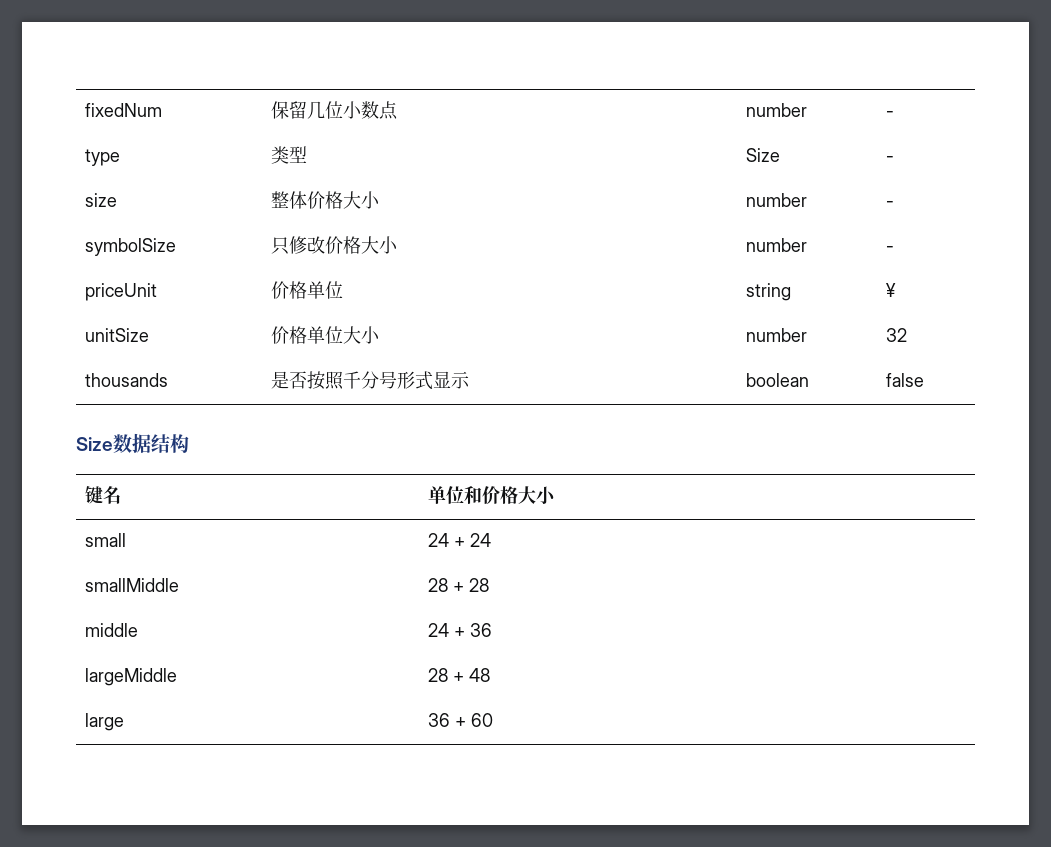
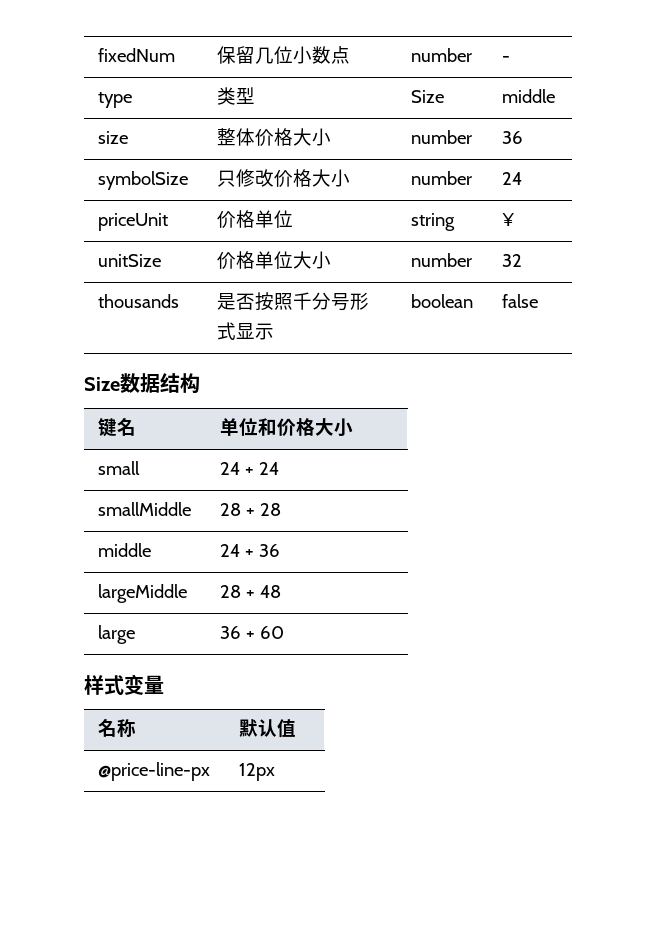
[886,156,895,162] - -> [502,89,556,103] middle
[886,201,895,207] - -> [502,131,524,144] 36
[886,246,895,252] - -> [502,172,523,185] 24
(494, 720) none -> [84,674,164,695] [98,719,137,738] [239,719,297,738] [98,762,211,781] [239,763,276,781] // 样式变量 // 名称 | 默认值 // @price-line-px | 12px

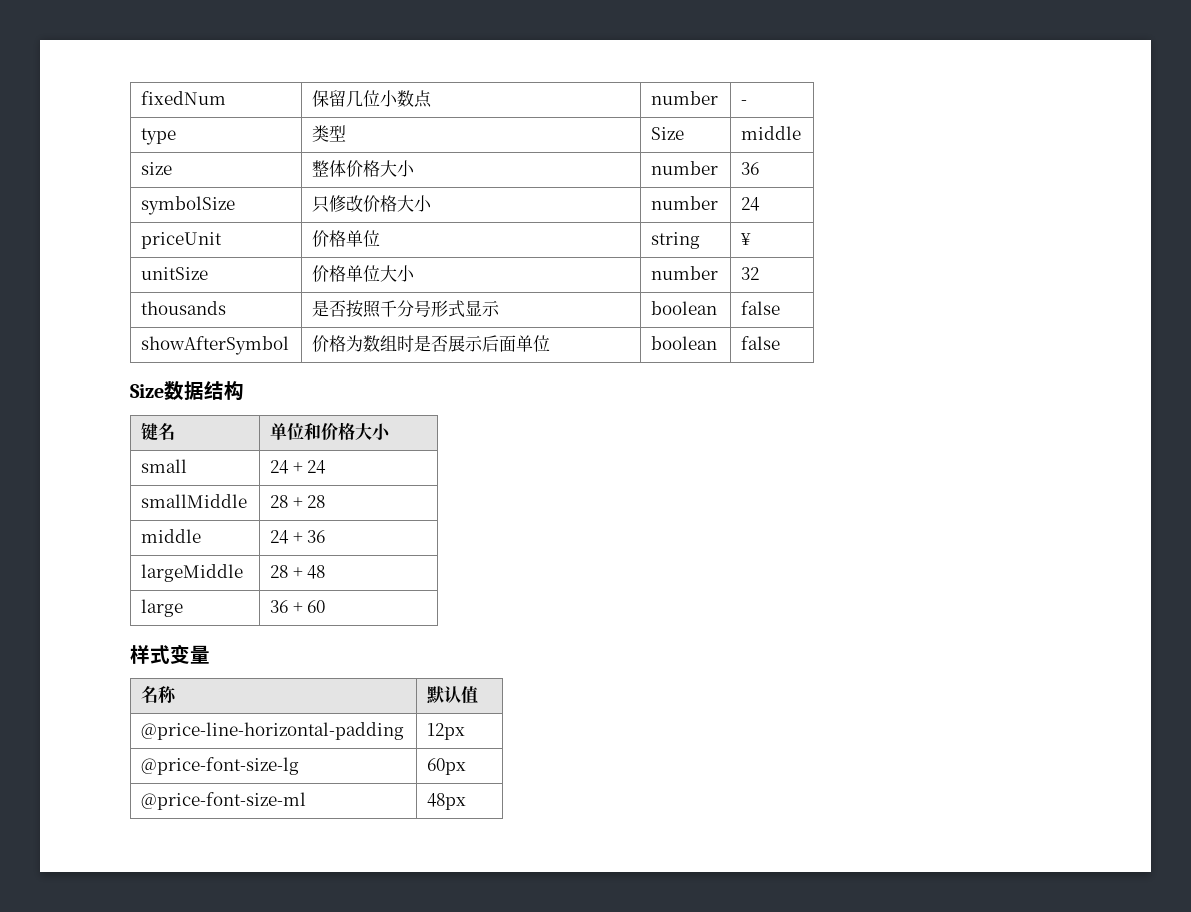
(539, 301) none -> [141,336,290,355] [312,335,551,352] [651,336,718,350] [741,336,781,350] // showAfterSymbol | 价格为数组时是否展示后面单位 | boolean | false
[98,762,211,781] @price-line-px -> [141,722,405,740] @price-line-horizontal-padding
(276, 772) none -> [141,757,300,775] [427,758,467,775] [141,792,307,810] [427,793,467,810] // @price-font-size-lg | 60px // @price-font-size-ml | 48px

